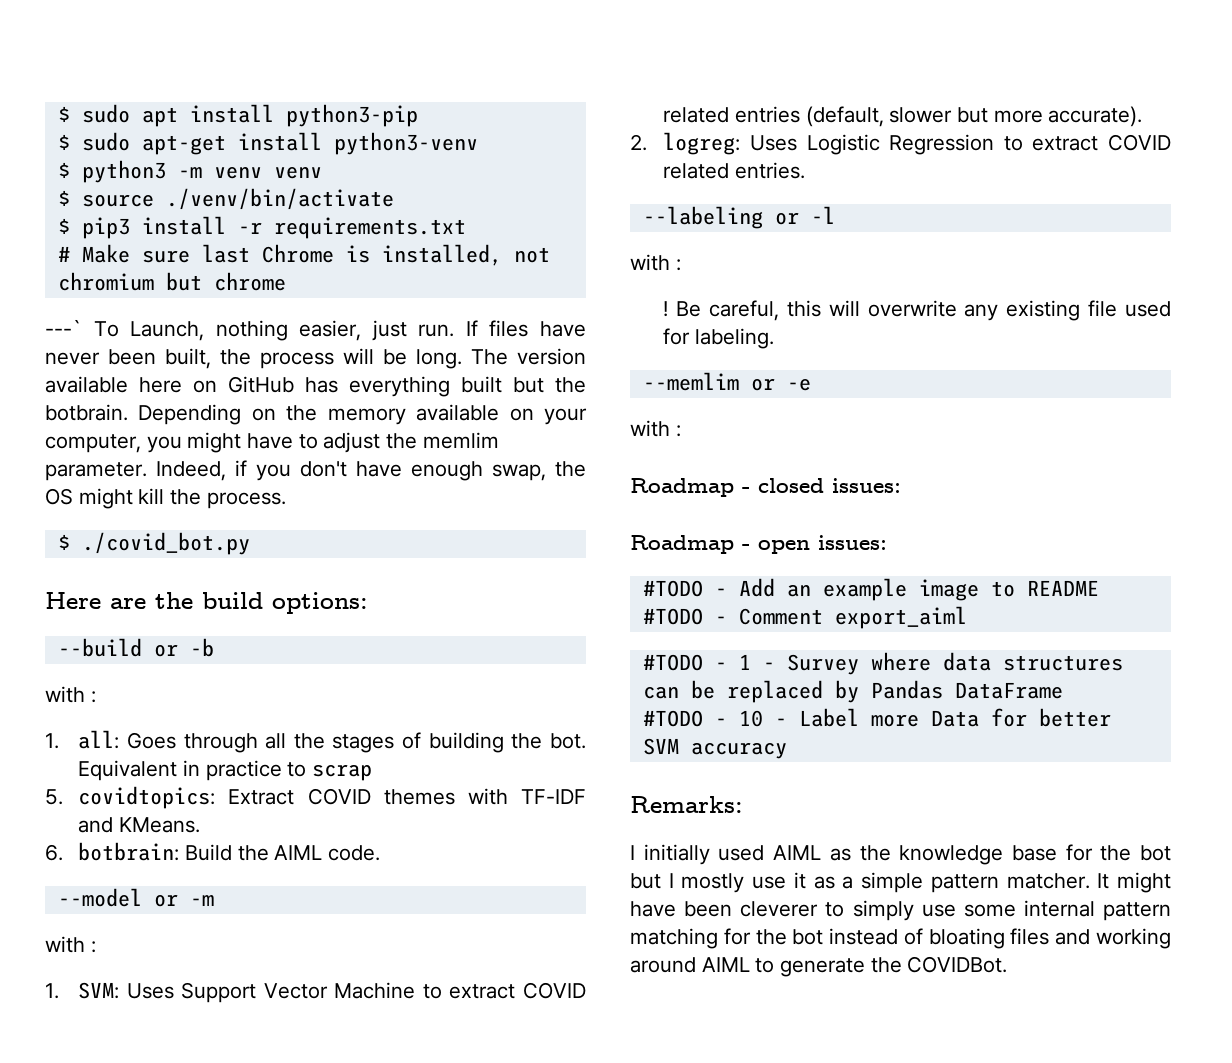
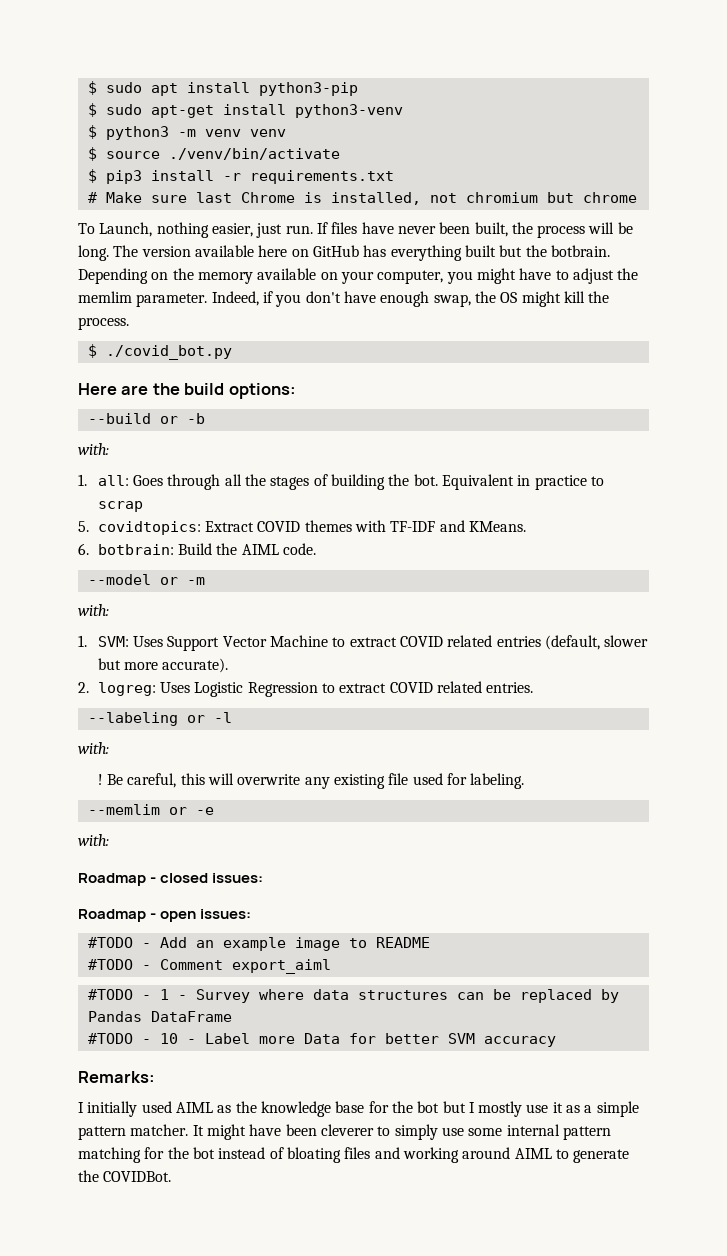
[45,319,82,336] ---` -> (637, 197) none
[45,686,96,703] with : -> [78,443,109,455] with:
[45,936,96,953] with : -> [78,604,109,616] with:
[630,254,681,271] with : -> [78,742,109,754] with:
[630,420,681,437] with : -> [78,834,109,846] with:

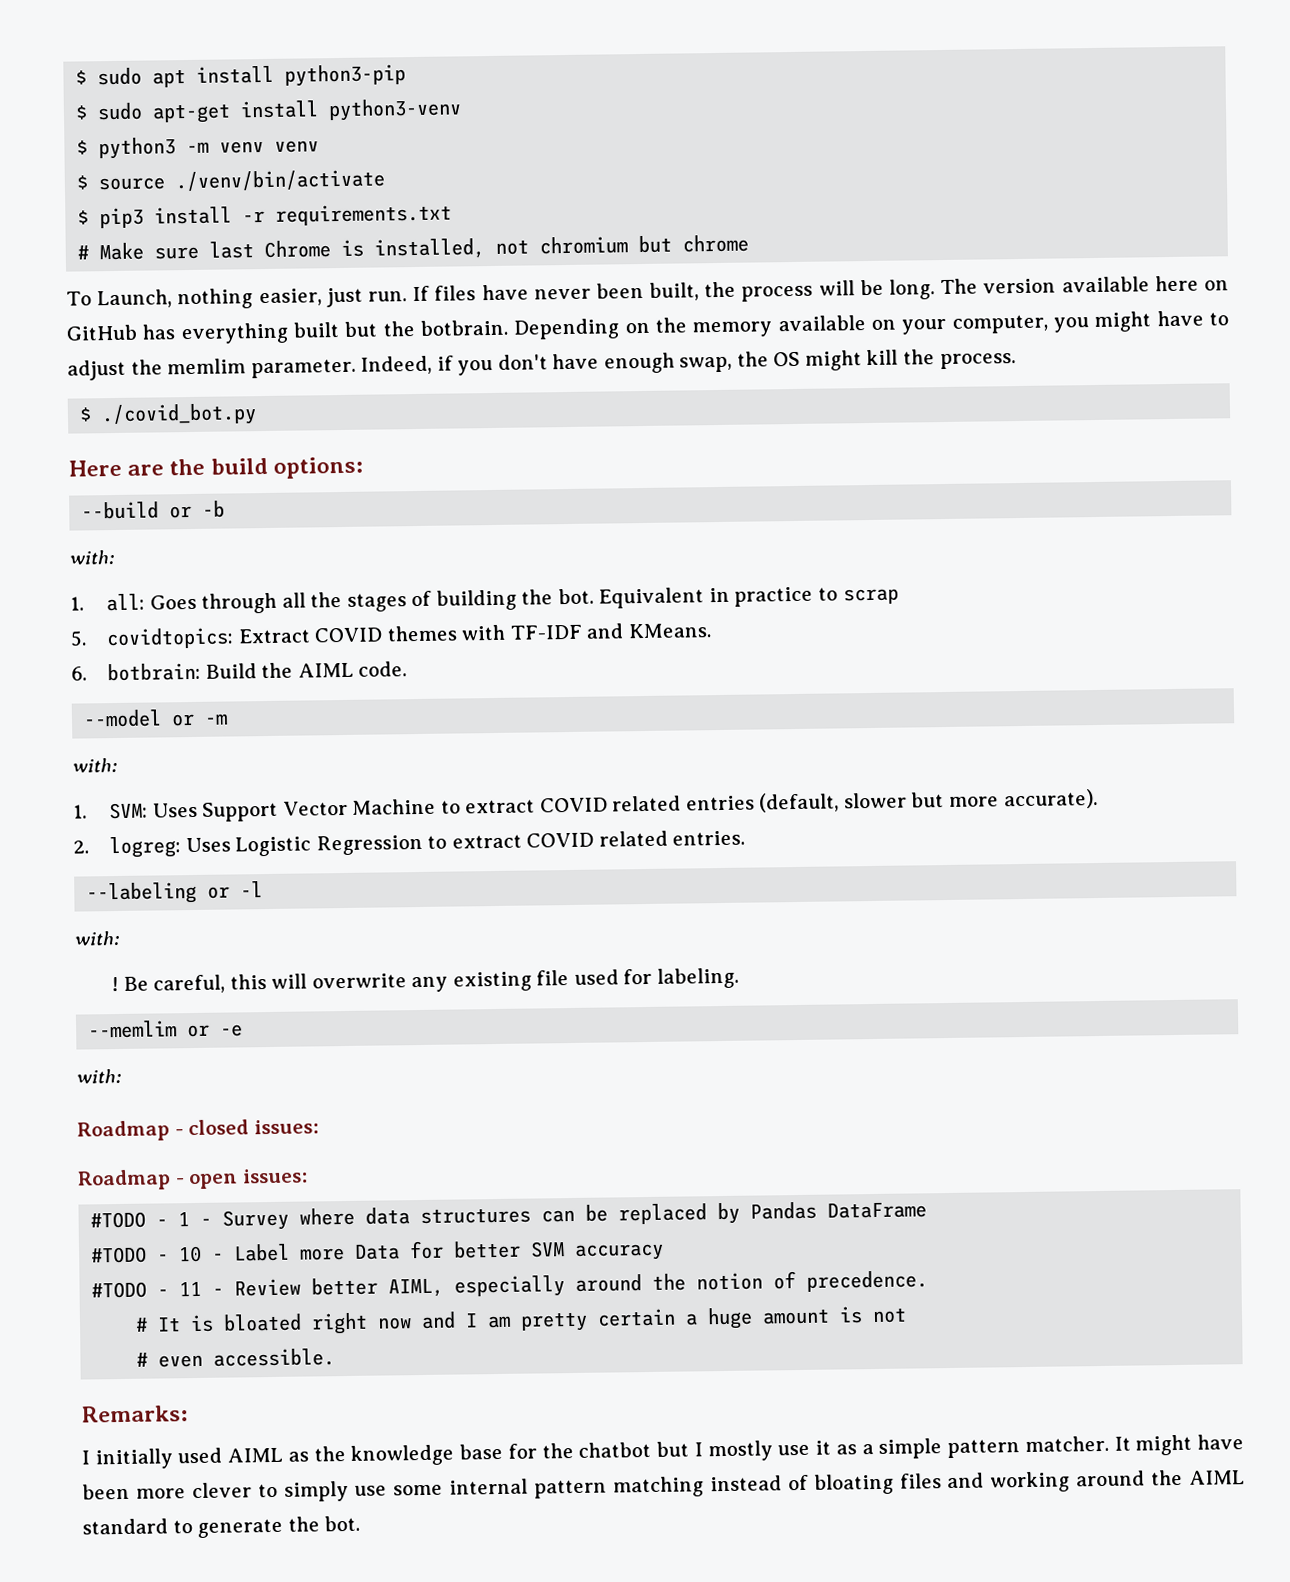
[87,937,430,951] [87,959,331,974] // #TODO - Add an example image to README // #TODO - Comment export_aiml -> (308, 1176) none
(556, 1041) none -> [91,1270,929,1299] [135,1306,908,1335] [136,1348,336,1368] // #TODO - 11 - Review better AIML, especially around the notion of precedence. // # It is bloated right now and I am pretty certain a huge amount is not // # even accessible.
[417,1101,440,1113] bot -> [578,1441,652,1458] chatbot
[320,1124,374,1136] cleverer -> [135,1482,252,1499] more clever
[144,1147,215,1159] for the bot -> (705, 1487) none
[514,1148,552,1159] AIML -> [1151,1469,1246,1486] [82,1518,168,1535] the AIML standard
[103,1171,172,1182] COVIDBot. -> [324,1515,361,1532] bot.

